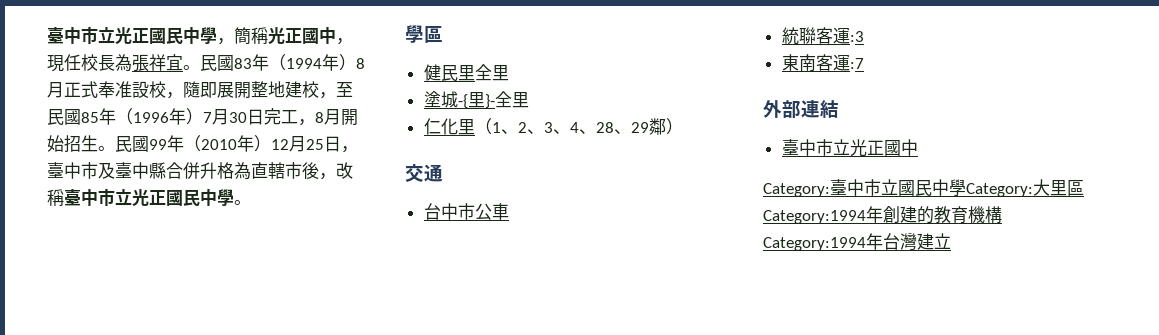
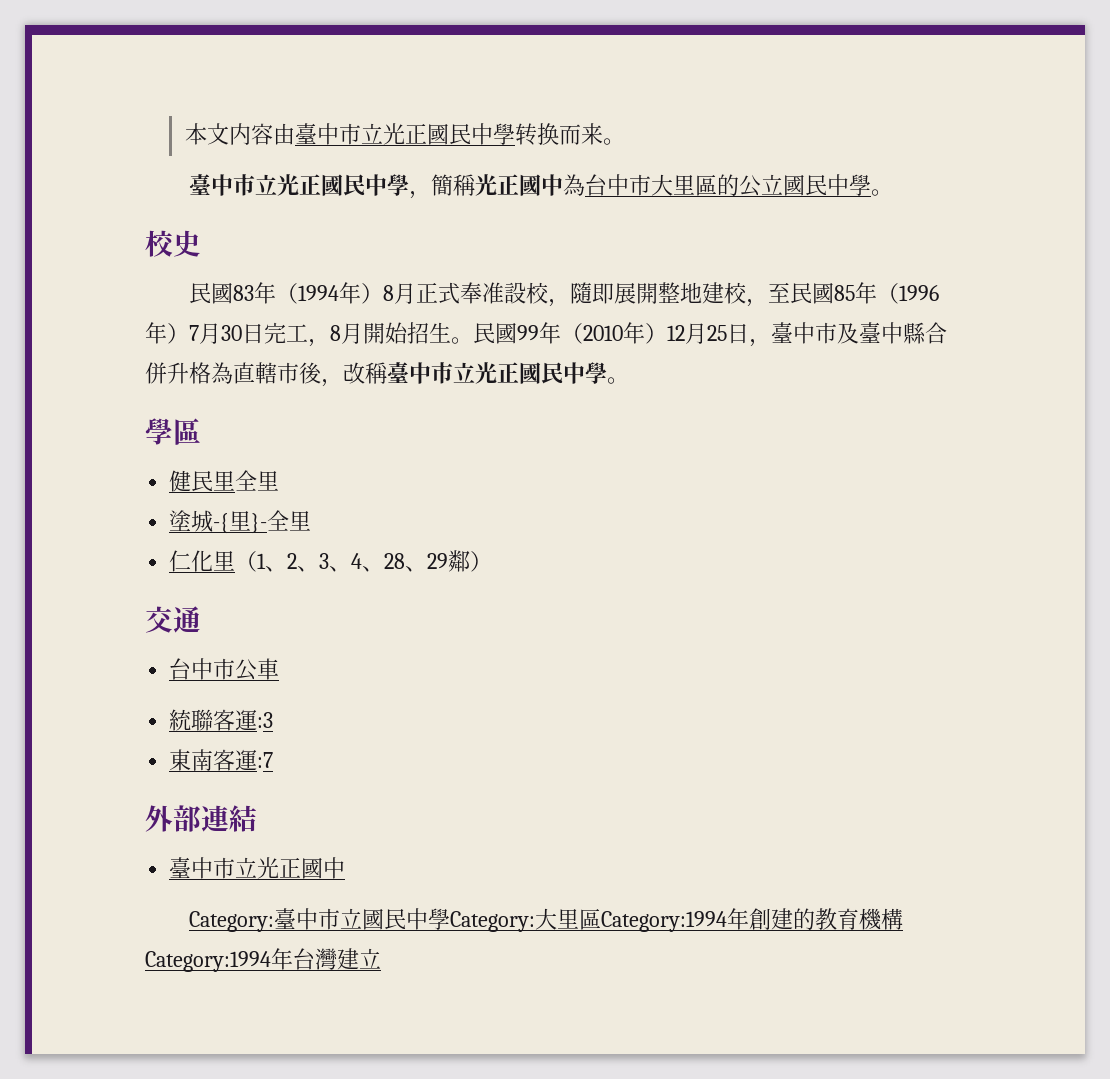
(47, 35) none -> [184,123,625,146] 本文内容由臺中市立光正國民中學转换而来。 //
[336,38,353,45] [47,54,200,72] ，現任校長為張祥宜。 -> [562,174,893,197] [145,230,201,257] 為台中市大里區的公立國民中學。 // 校史 //

